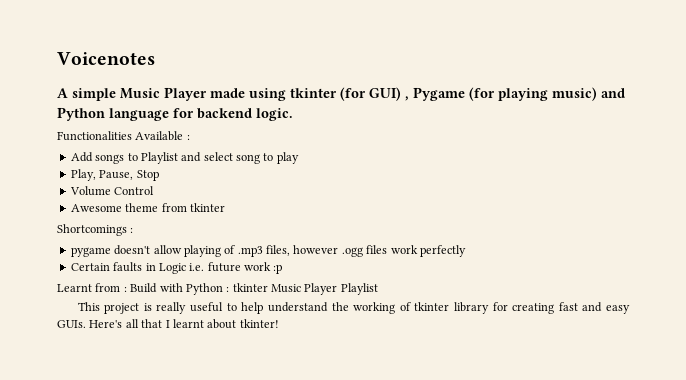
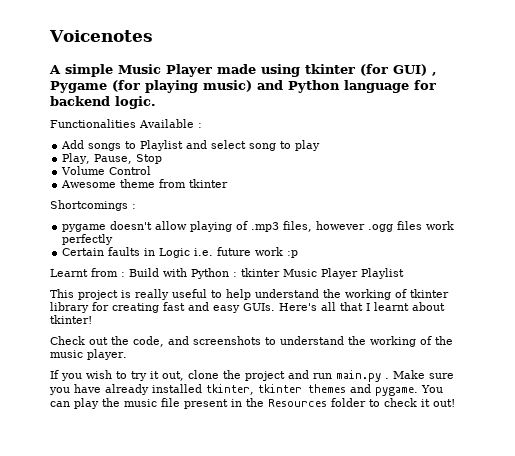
(279, 323) none -> [50,336,453,347] [50,349,127,360] [50,370,454,382] [49,384,443,396] [50,398,455,409] // Check out the code, and screenshots to understand the working of the music player. // If you wish to try it out, clone the project and run main.py . Make sure you have already installed tkinter, tkinter themes and pygame. You can play the music file present in the Resources folder to check it out!

